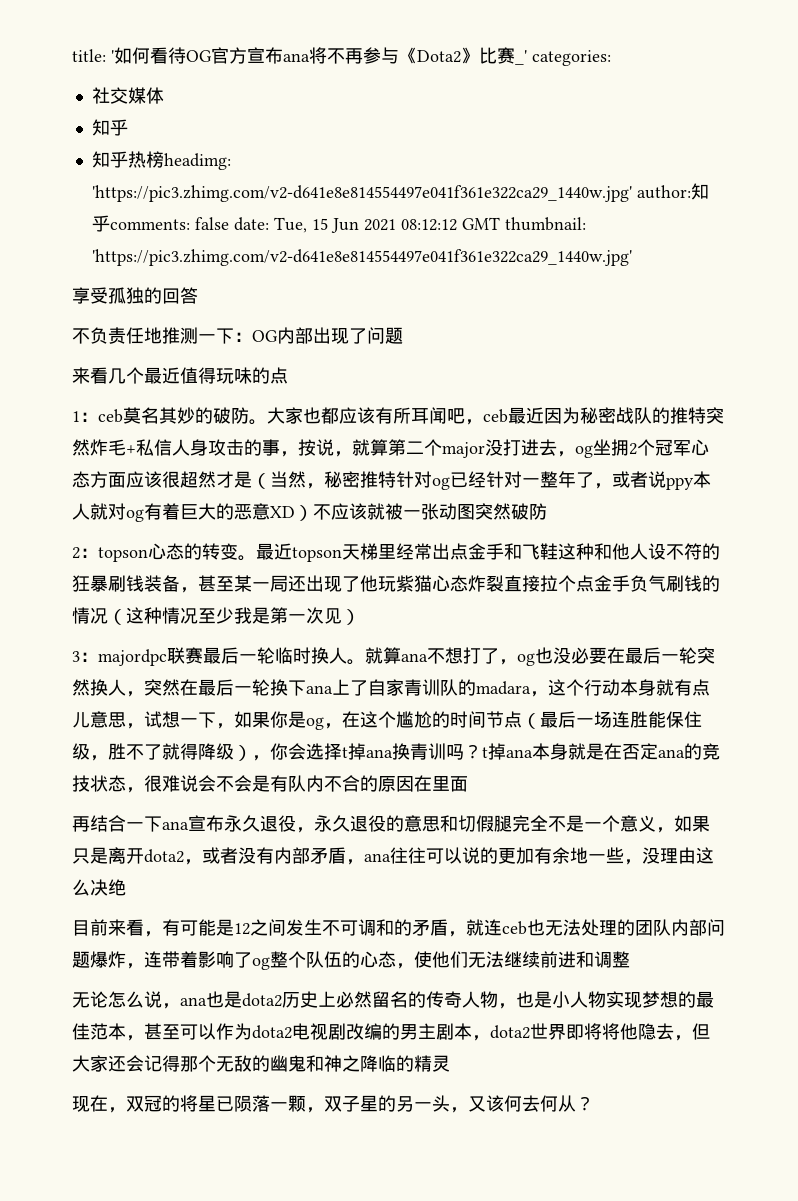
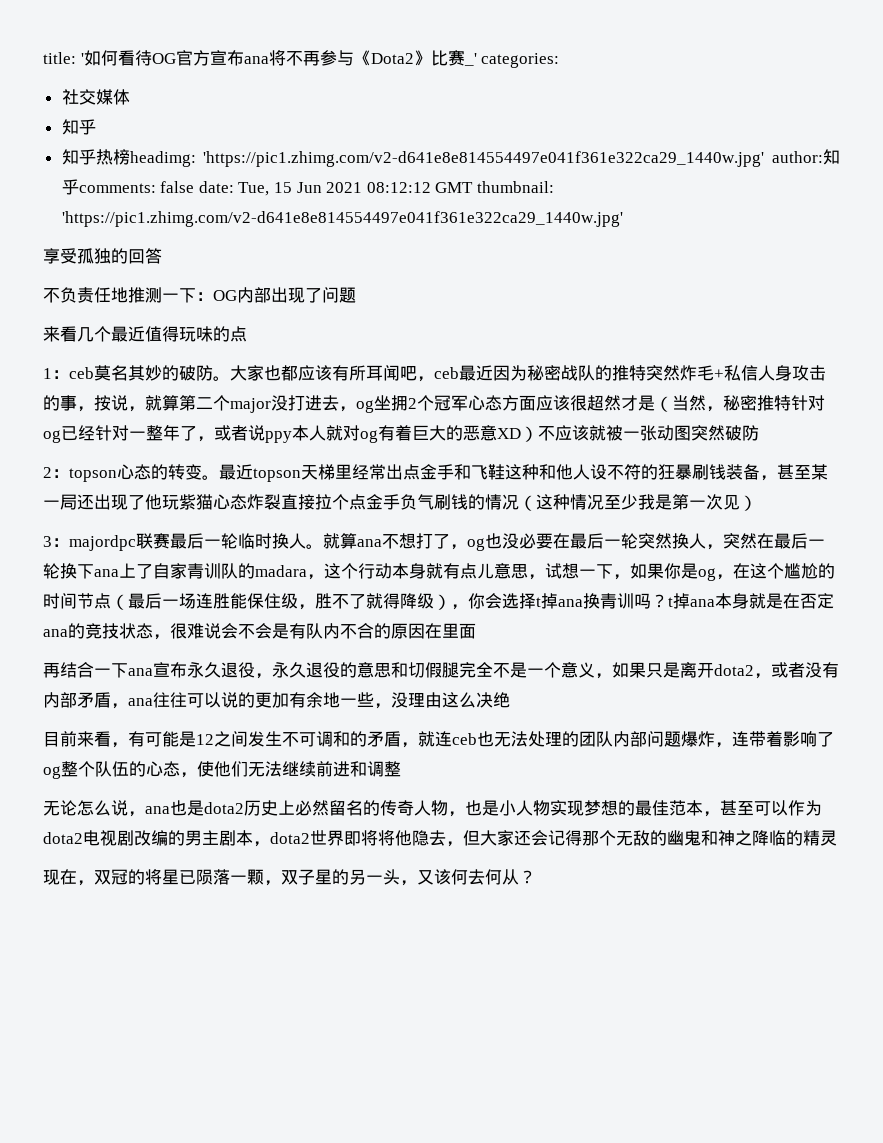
[91,185,632,202] 'https://pic3.zhimg.com/v2-d641e8e814554497e041f361e322ca29_1440w.jpg' -> [203,151,765,167] 'https://pic1.zhimg.com/v2-d641e8e814554497e041f361e322ca29_1440w.jpg'
[91,249,632,266] 'https://pic3.zhimg.com/v2-d641e8e814554497e041f361e322ca29_1440w.jpg' -> [61,211,623,227] 'https://pic1.zhimg.com/v2-d641e8e814554497e041f361e322ca29_1440w.jpg'

